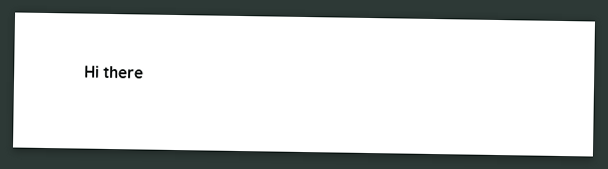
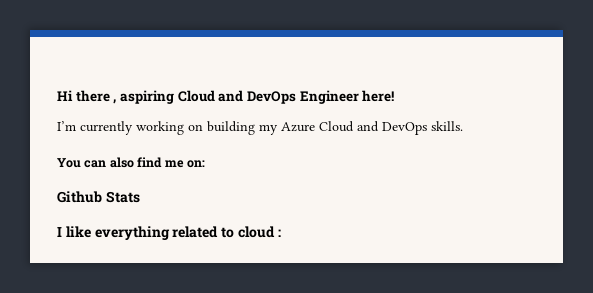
(145, 72) none -> [113,90,395,104] [57,121,463,135] [57,157,205,168] [57,191,140,203] [57,226,281,240] , aspiring Cloud and DevOps Engineer here! // I’m currently working on building my Azure Cloud and DevOps skills. // You can also find me on: // Github Stats // I like everything related to cloud :

